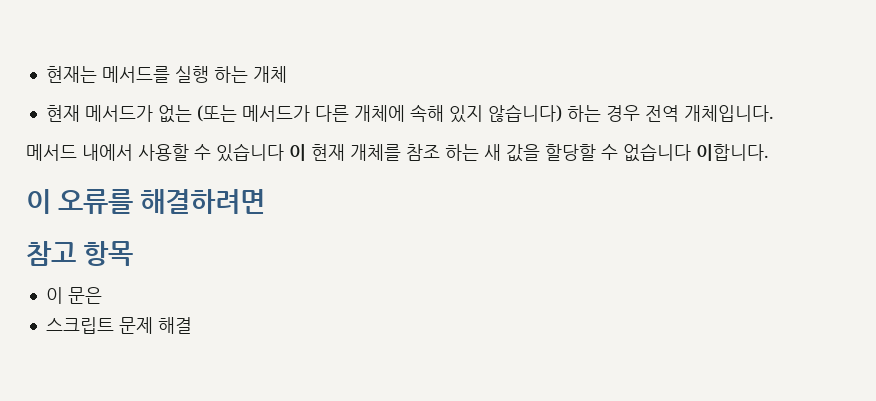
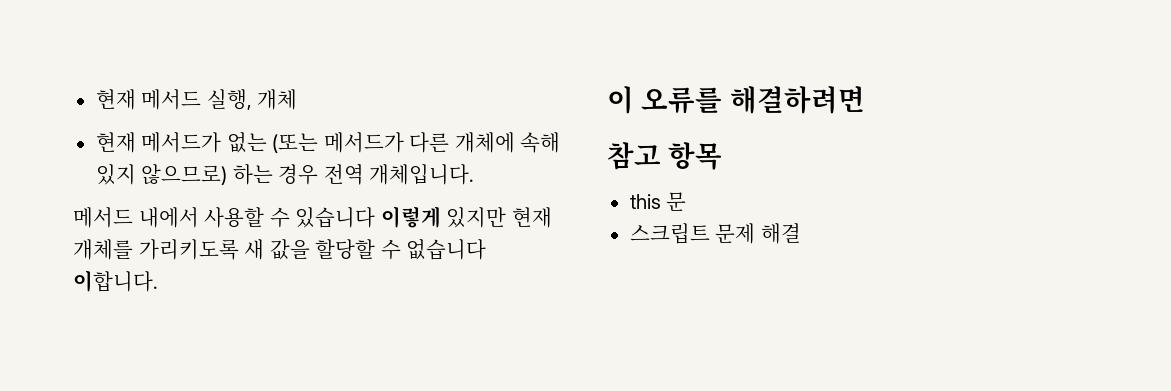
[45,66,248,83] 현재는 메서드를 실행 하는 -> [95,89,252,110] 현재 메서드 실행,
[487,104,562,122] 않습니다) -> [141,164,228,185] 않으므로)
[289,144,479,161] 이 현재 개체를 참조 하는 -> [380,206,552,228] [73,239,239,260] 이렇게 있지만 현재 개체를 가리키도록
[45,287,102,304] 이 문은 -> [629,192,687,211] this 문

